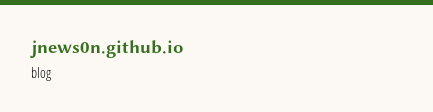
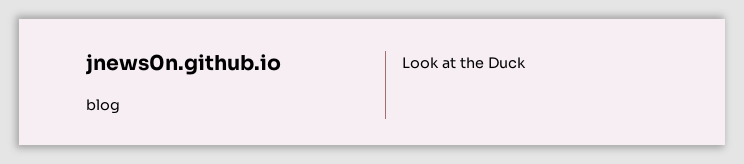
(51, 74) none -> [402,57,526,69] // Look at the Duck

